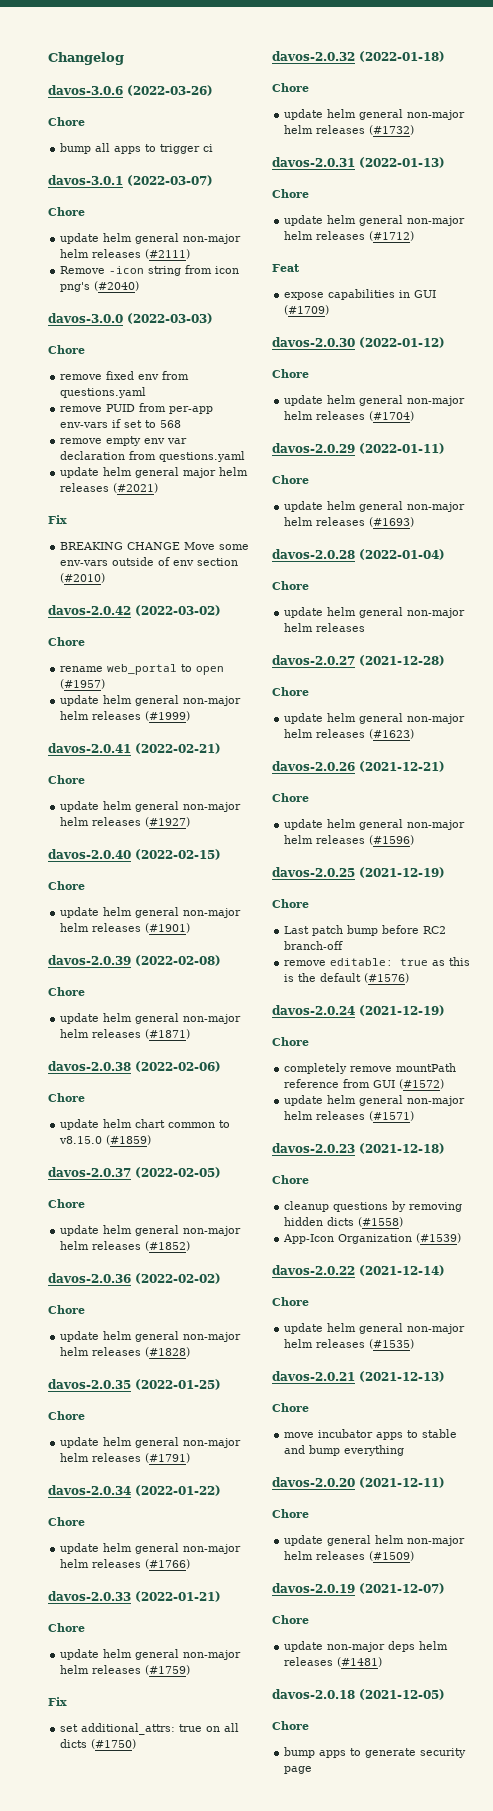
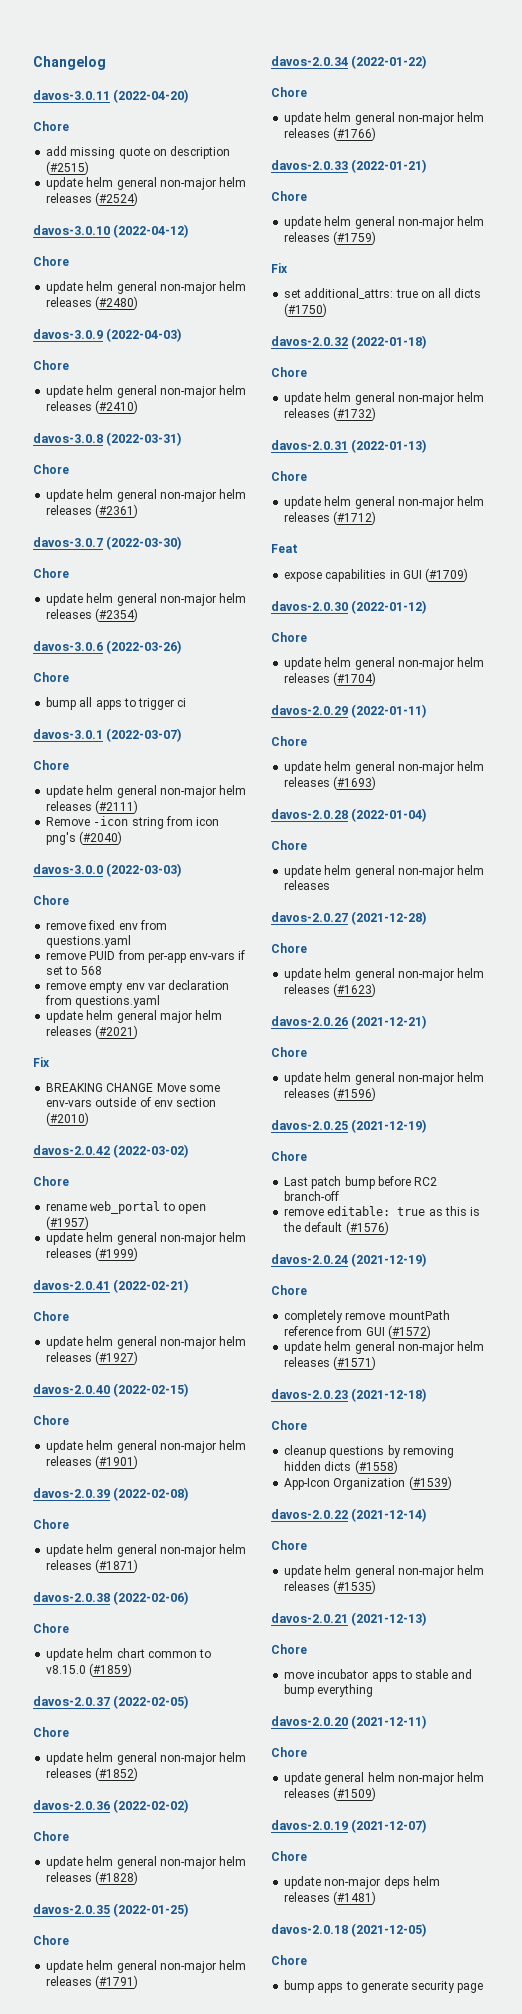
(124, 58) none -> [33,89,189,103] [33,121,69,131] [46,146,231,159] [46,161,90,175] [46,177,247,190] [46,192,139,206] [33,224,189,238] [33,256,69,266] [46,281,247,294] [46,296,139,310] [33,328,182,342] [33,360,69,370] [46,385,247,398] [46,400,139,414] [33,432,182,446] [33,464,69,474] [46,489,247,502] [46,504,139,518] [33,536,182,550] [33,568,69,578] [46,593,247,606] [46,608,139,622] // davos-3.0.11 (2022-04-20) // Chore // add missing quote on description (#2515) // update helm general non-major helm releases (#2524) // davos-3.0.10 (2022-04-12) // Chore // update helm general non-major helm releases (#2480) // davos-3.0.9 (2022-04-03) // Chore // update helm general non-major helm releases (#2410) // davos-3.0.8 (2022-03-31) // Chore // update helm general non-major helm releases (#2361) // davos-3.0.7 (2022-03-30) // Chore // update helm general non-major helm releases (#2354)

